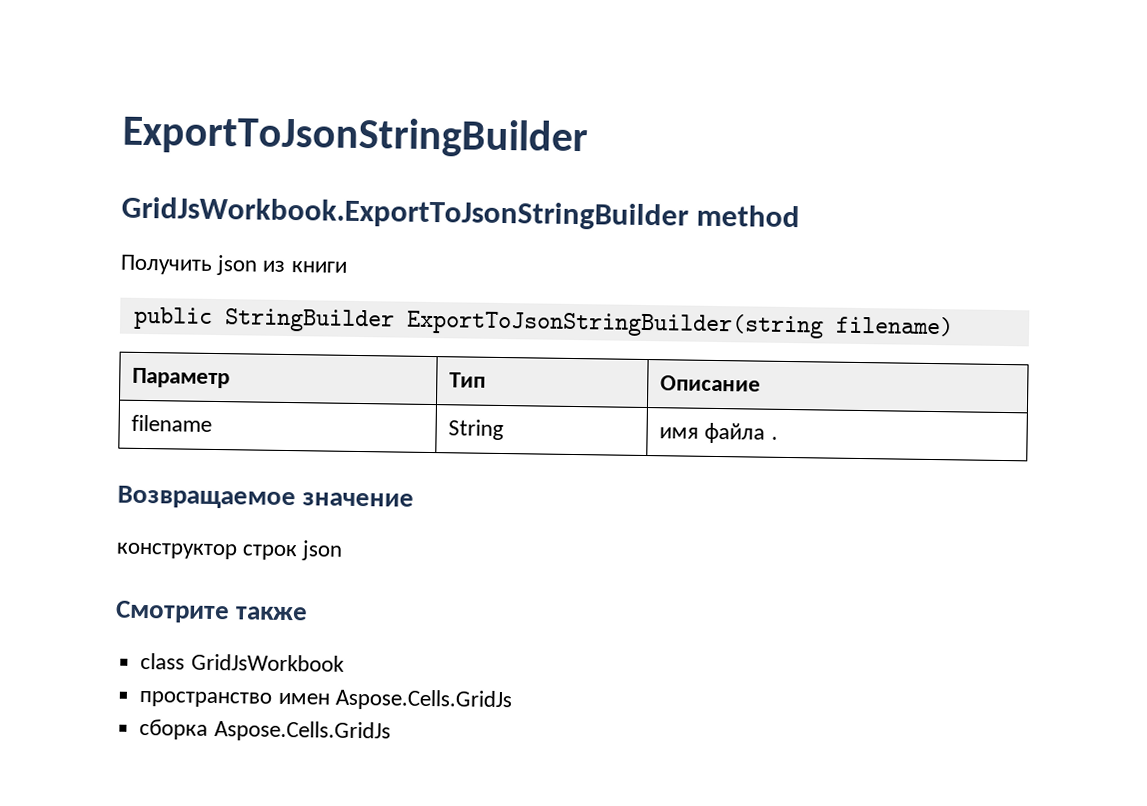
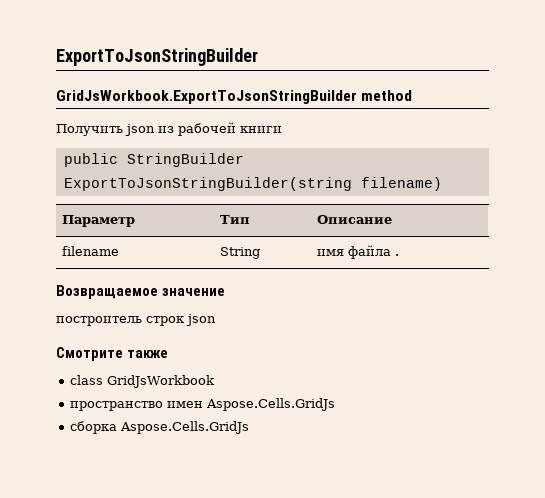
(286, 266) none -> [178,122,236,136] рабочей
[116,542,237,560] конструктор -> [56,316,142,326] построитель

